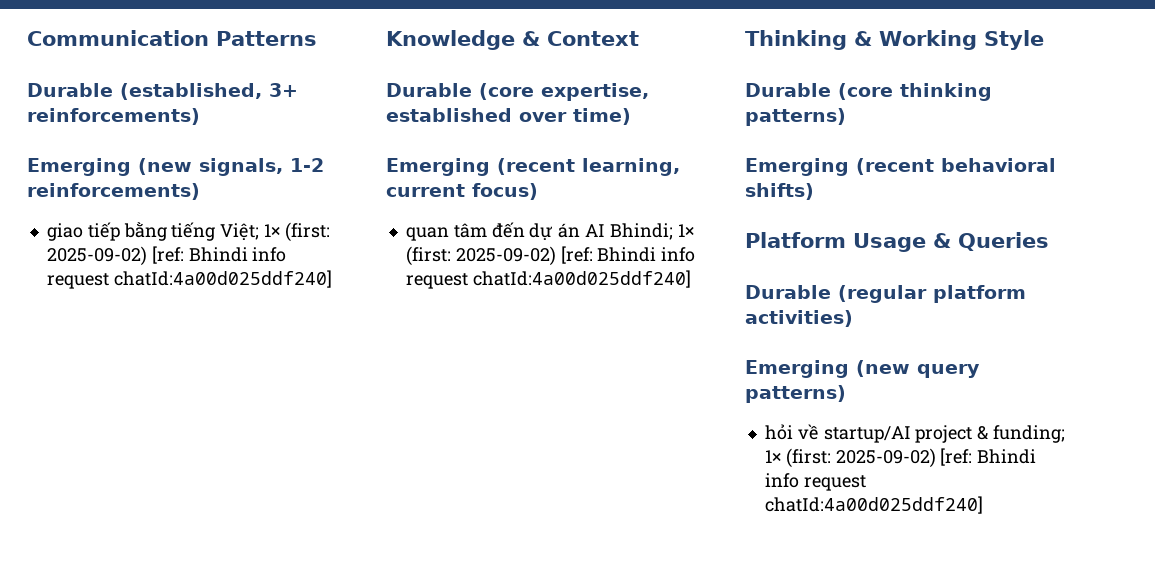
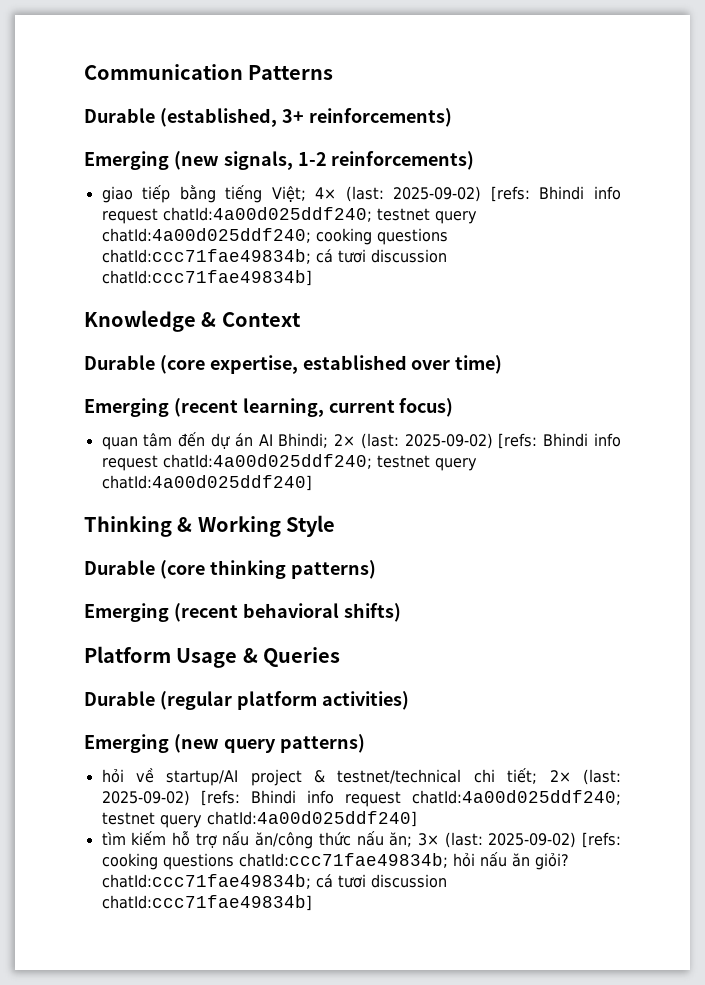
[264,222,330,242] [46,246,287,266] [46,270,332,289] 1× (first: 2025-09-02) [ref: Bhindi info request chatId:4a00d025ddf240] -> [315,186,621,202] [101,207,477,224] [101,228,448,245] [101,249,447,264] [101,270,312,286] 4× (last: 2025-09-02) [refs: Bhindi info request chatId:4a00d025ddf240; testnet query chatId:4a00d025ddf240; cooking questions chatId:ccc71fae49834b; cá tươi discussion chatId:ccc71fae49834b]
[677,224,694,237] [405,246,696,266] [405,273,468,289] 1× (first: 2025-09-02) [ref: Bhindi info request -> [334,433,621,449] [101,454,477,471] 2× (last: 2025-09-02) [refs: Bhindi info request chatId:4a00d025ddf240; testnet query
[993,425,1066,443] [764,448,1037,468] [764,473,866,491] [764,496,983,514] funding; 1× (first: 2025-09-02) [ref: Bhindi info request chatId:4a00d025ddf240] -> [337,768,621,785] [101,790,621,807] [101,811,417,828] [101,831,621,849] [101,852,569,870] [101,874,447,889] [101,895,312,911] testnet/technical chi tiết; 2× (last: 2025-09-02) [refs: Bhindi info request chatId:4a00d025ddf240; testnet query chatId:4a00d025ddf240] // tìm kiếm hỗ trợ nấu ăn/công thức nấu ăn; 3× (last: 2025-09-02) [refs: cooking questions chatId:ccc71fae49834b; hỏi nấu ăn giỏi? chatId:ccc71fae49834b; cá tươi discussion chatId:ccc71fae49834b]

